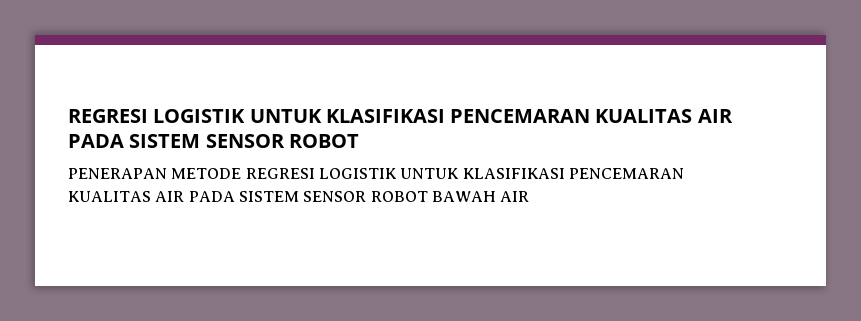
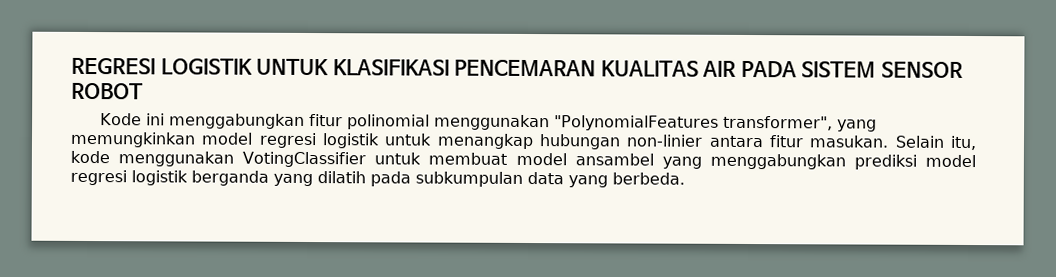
[68,168,684,179] [68,191,530,202] PENERAPAN METODE REGRESI LOGISTIK UNTUK KLASIFIKASI PENCEMARAN KUALITAS AIR PADA SISTEM SENSOR ROBOT BAWAH AIR -> [99,113,877,132] [70,131,978,151] [70,150,976,170] [70,169,685,188] Kode ini menggabungkan fitur polinomial menggunakan "PolynomialFeatures transformer", yang memungkinkan model regresi logistik untuk menangkap hubungan non-linier antara fitur masukan. Selain itu, kode menggunakan VotingClassifier untuk membuat model ansambel yang menggabungkan prediksi model regresi logistik berganda yang dilatih pada subkumpulan data yang berbeda.

